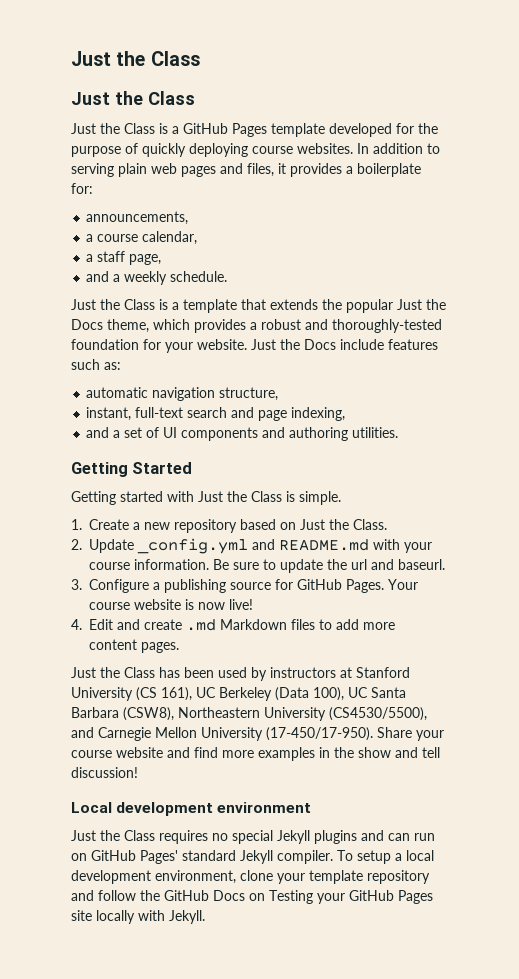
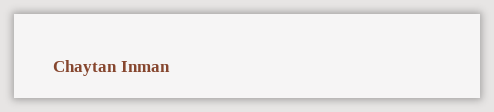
[71,51,200,66] [71,91,195,105] [71,123,438,137] [71,143,440,157] [71,163,421,177] [71,183,93,194] [86,211,189,225] [86,231,198,245] [86,251,162,265] [86,271,228,285] [71,299,446,313] [71,319,442,333] [71,339,438,353] [71,359,121,370] [86,387,279,401] [86,407,346,421] [86,427,399,441] [71,462,193,477] [71,491,341,505] [71,519,387,533] [71,538,432,554] [89,559,445,573] [71,579,418,593] [89,599,253,610] [71,619,395,631] [89,639,179,653] [71,667,410,681] [71,687,406,701] [71,707,427,721] [71,727,444,741] [71,747,440,761] [71,767,138,778] [71,802,312,816] [71,830,435,844] [71,850,434,864] [71,870,430,884] [71,890,433,904] [71,910,205,924] Just the Class // Just the Class // Just the Class is a GitHub Pages template developed for the purpose of quickly deploying course websites. In addition to serving plain web pages and files, it provides a boilerplate for: // announcements, // a course calendar, // a staff page, // and a weekly schedule. // Just the Class is a template that extends the popular Just the Docs theme, which provides a robust and thoroughly-tested foundation for your website. Just the Docs include features such as: // automatic navigation structure, // instant, full-text search and page indexing, // and a set of UI components and authoring utilities. // Getting Started // Getting started with Just the Class is simple. // 1. Create a new repository based on Just the Class. // 2. Update _config.yml and README.md with your course information. Be sure to update the url and baseurl. // 3. Configure a publishing source for GitHub Pages. Your course website is now live! // 4. Edit and create .md Markdown files to add more content pages. // Just the Class has been used by instructors at Stanford University (CS 161), UC Berkeley (Data 100), UC Santa Barbara (CSW8), Northeastern University (CS4530/5500), and Carnegie Mellon University (17-450/17-950). Share your course website and find more examples in the show and tell discussion! // Local development environment // Just the Class requires no special Jekyll plugins and can run on GitHub Pages' standard Jekyll compiler. To setup a local development environment, clone your template repository and follow the GitHub Docs on Testing your GitHub Pages site locally with Jekyll. -> [53,60,170,76] Chaytan Inman

